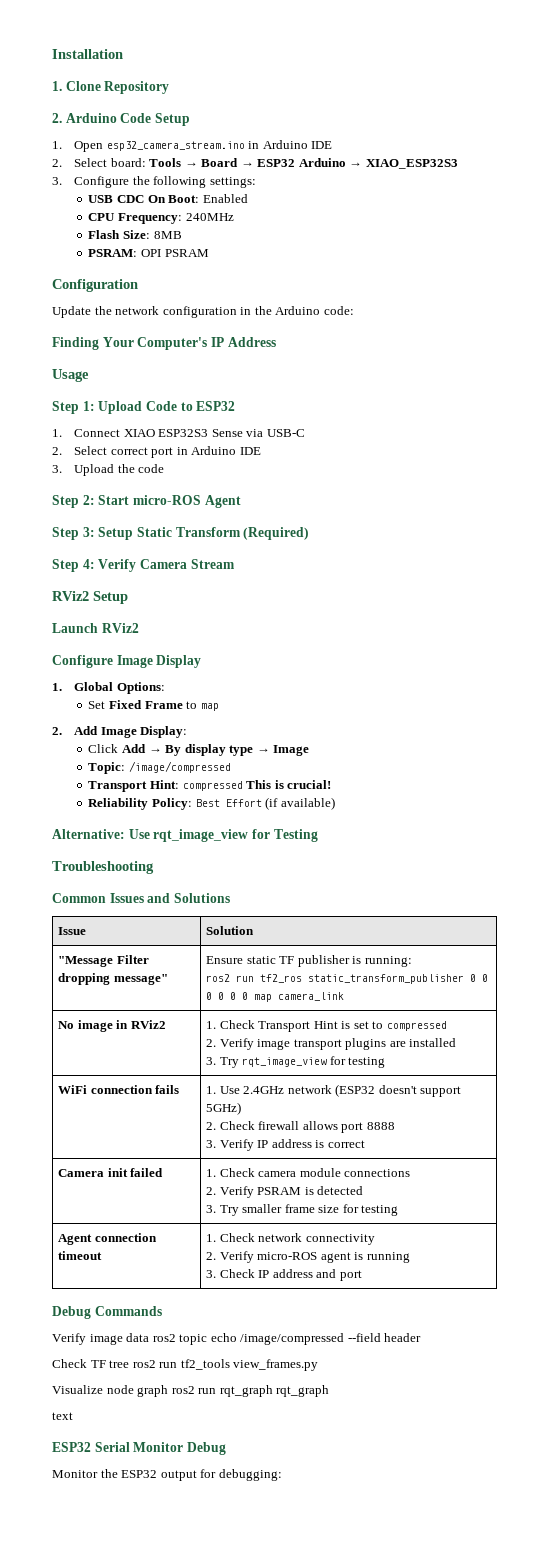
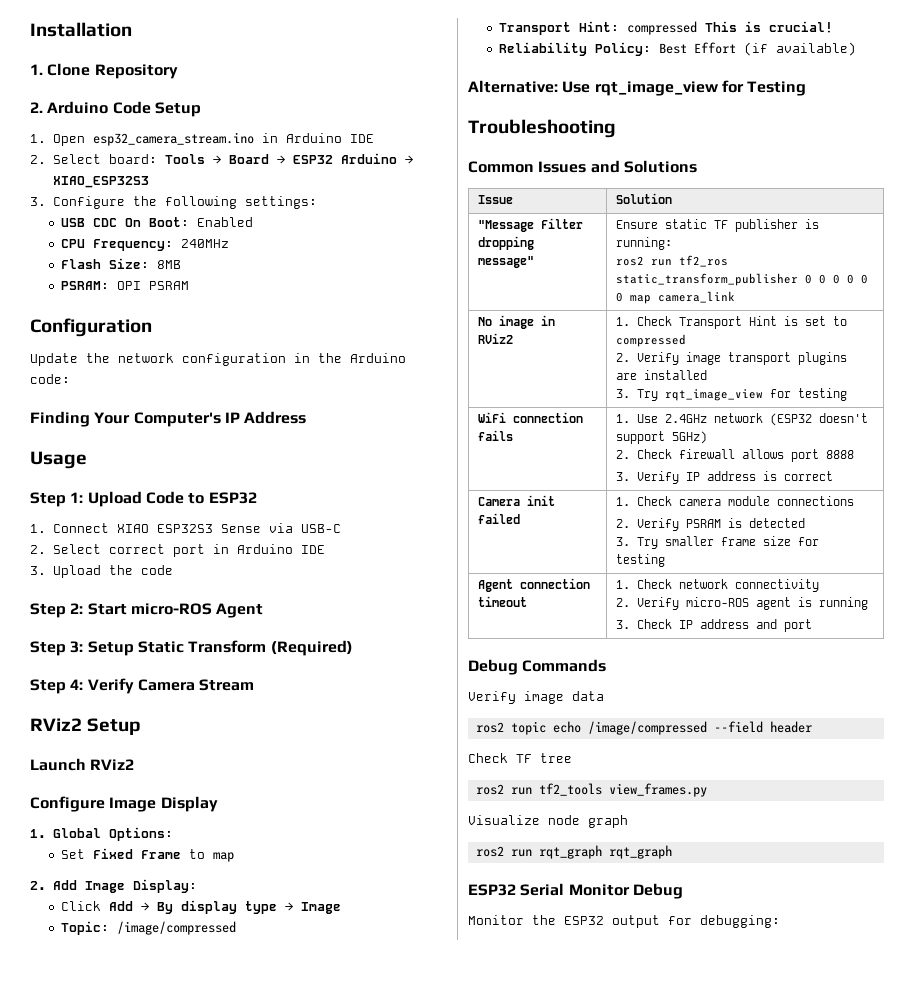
(150, 1337) none -> (604, 696) //
(130, 1364) none -> (572, 758) //
(169, 1391) none -> (628, 821) //
[52,1412,73,1420] // text -> (672, 852) none

